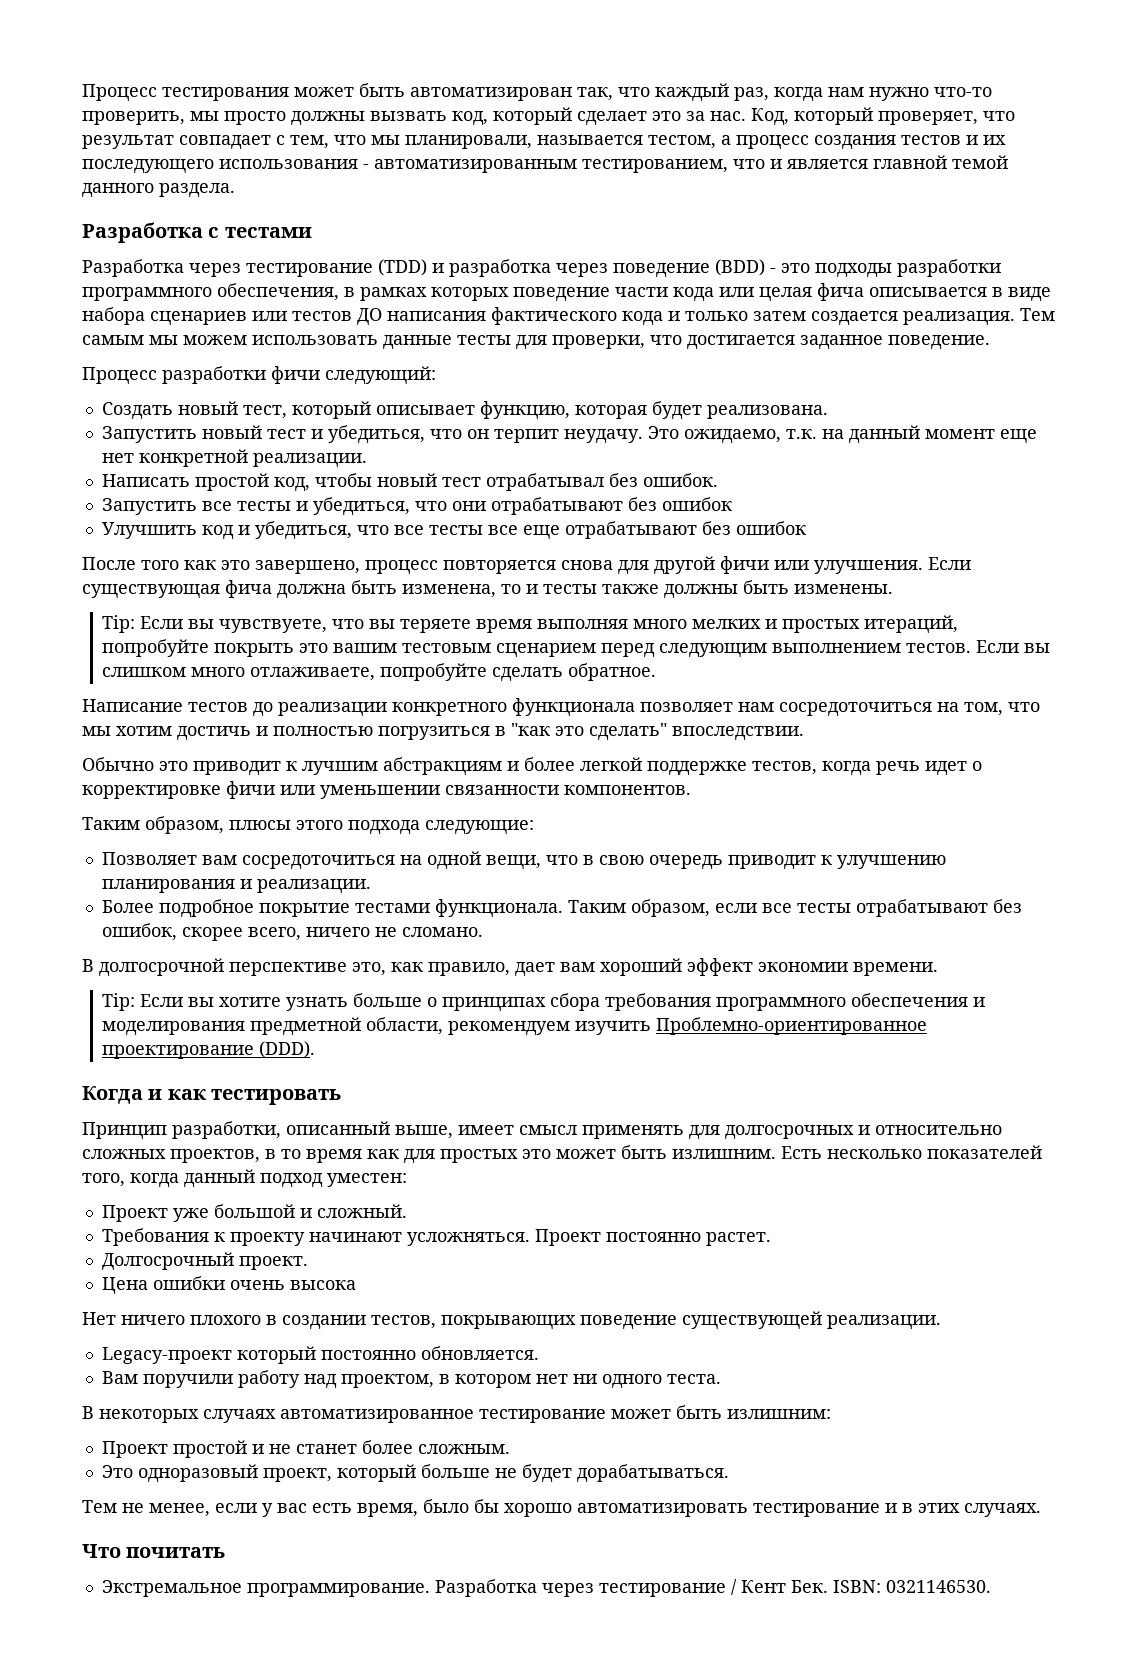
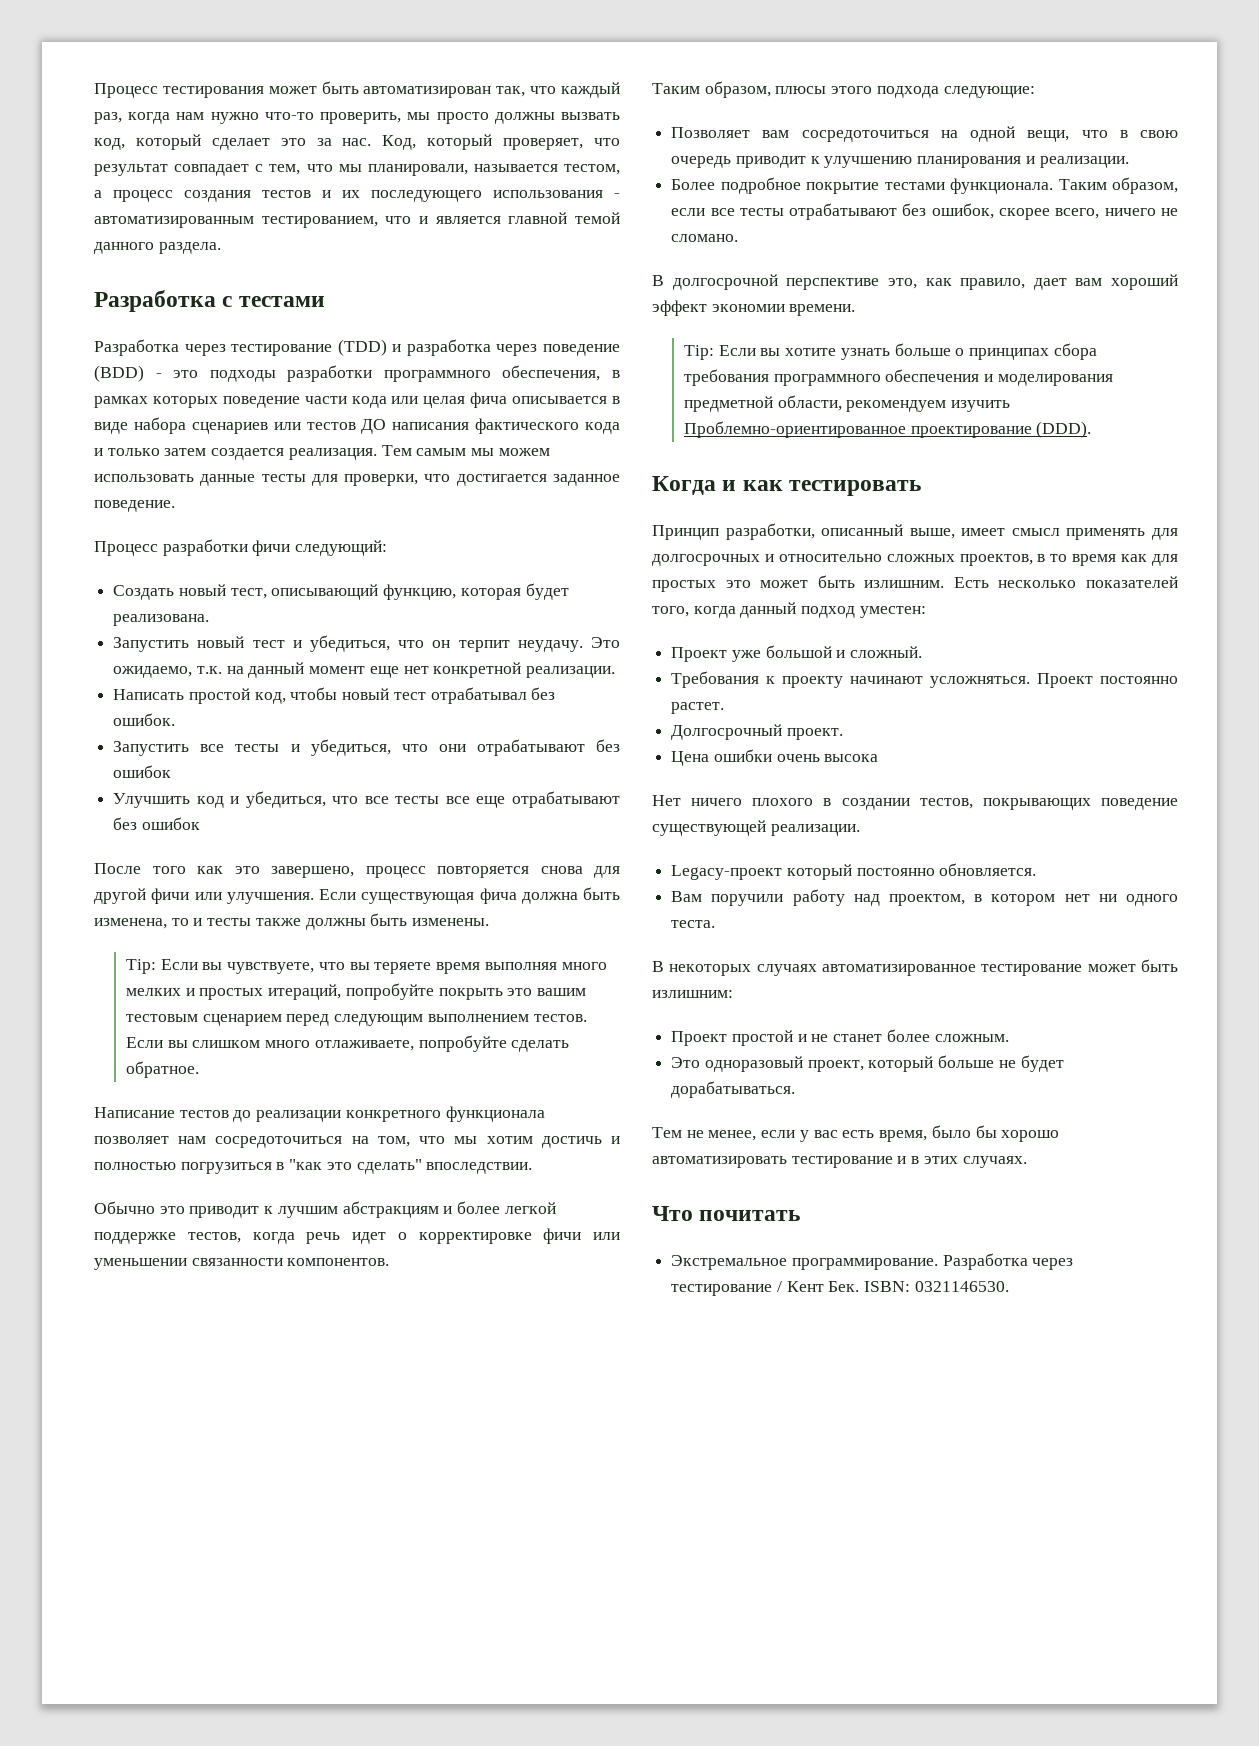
[291,401,475,419] который описывает -> [271,584,379,600] описывающий

